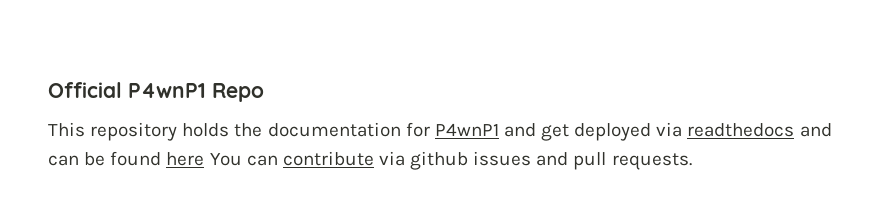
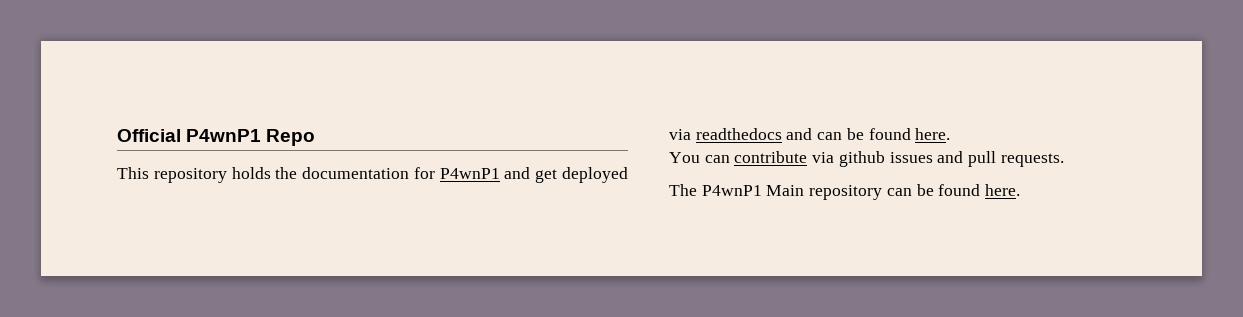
[166,152,205,166] here -> [915,128,951,140] here. //
(692, 161) none -> [669,184,1021,200] // The P4wnP1 Main repository can be found here.

